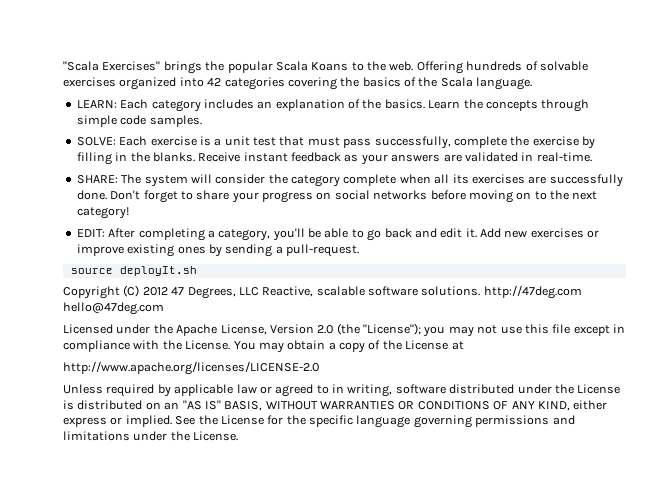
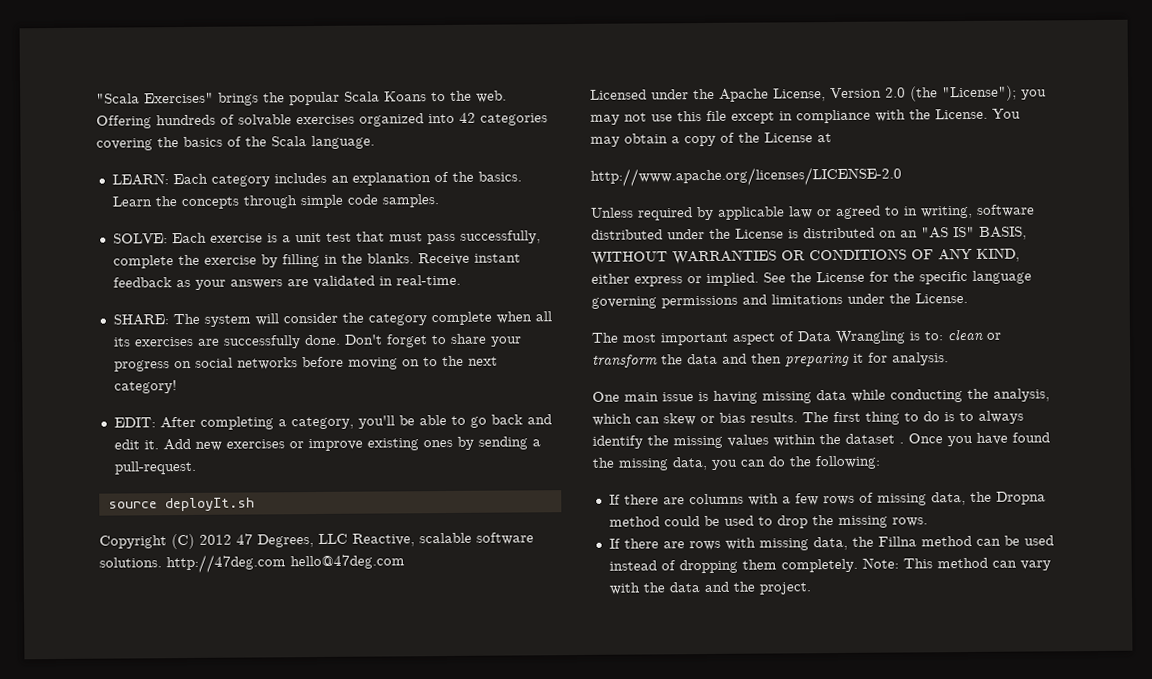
(239, 436) none -> [591,328,1002,346] [592,352,949,368] [592,388,1050,404] [592,410,1024,426] [592,432,1050,449] [592,455,881,471] [608,491,1046,506] [608,515,928,529] [608,535,1054,551] [608,557,1051,574] [608,581,811,595] // The most important aspect of Data Wrangling is to: clean or transform the data and then preparing it for analysis. // One main issue is having missing data while conducting the analysis, which can skew or bias results. The first thing to do is to always identify the missing values within the dataset . Once you have found the missing data, you can do the following: // If there are columns with a few rows of missing data, the Dropna method could be used to drop the missing rows. // If there are rows with missing data, the Fillna method can be used instead of dropping them completely. Note: This method can vary with the data and the project.

